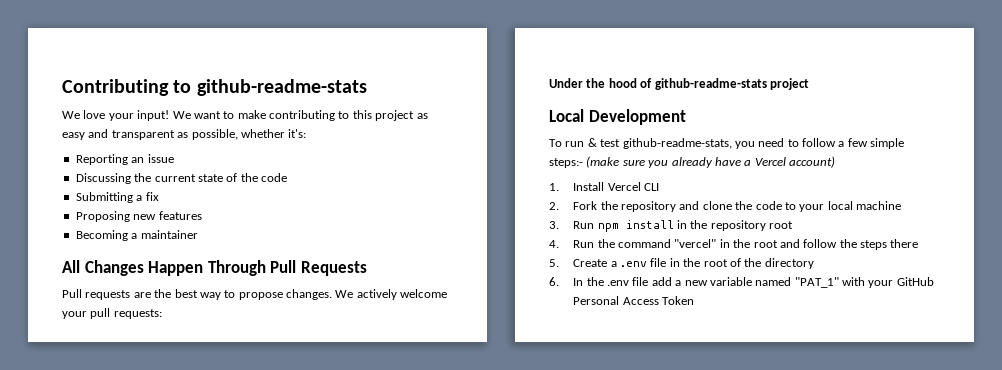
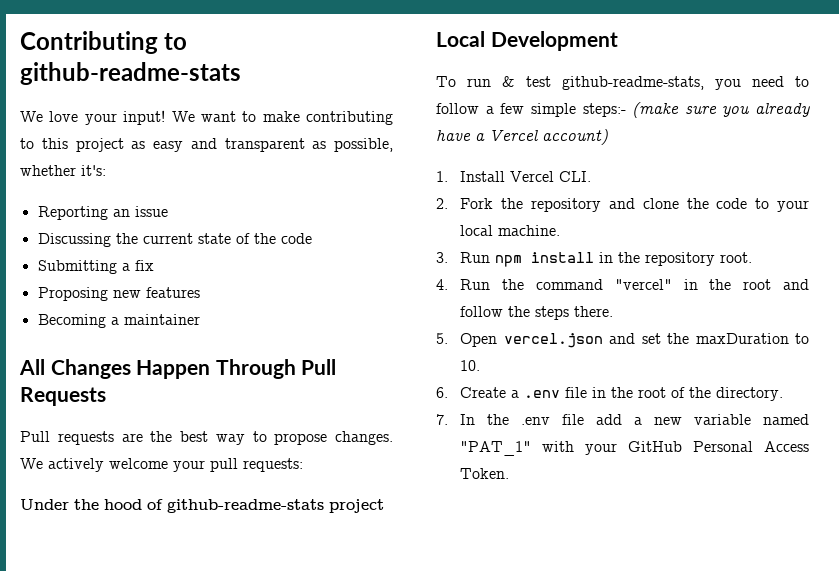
[644,183,660,191] CLI -> [559,171,592,182] CLI.
[856,201,902,210] machine -> [498,225,561,236] machine.
[769,221,794,229] root -> [720,252,753,263] root.
[890,239,919,248] [549,259,559,267] there // 5. -> [574,306,614,317] [436,333,809,348] [460,360,481,371] [436,387,448,398] there. // 5. Open vercel.json and set the maxDuration to 10. // 6.
[764,258,814,269] [549,277,559,286] directory // 6. -> [716,387,784,401] [436,414,448,425] directory. // 7.
[662,296,695,305] Token -> [460,468,510,479] Token.

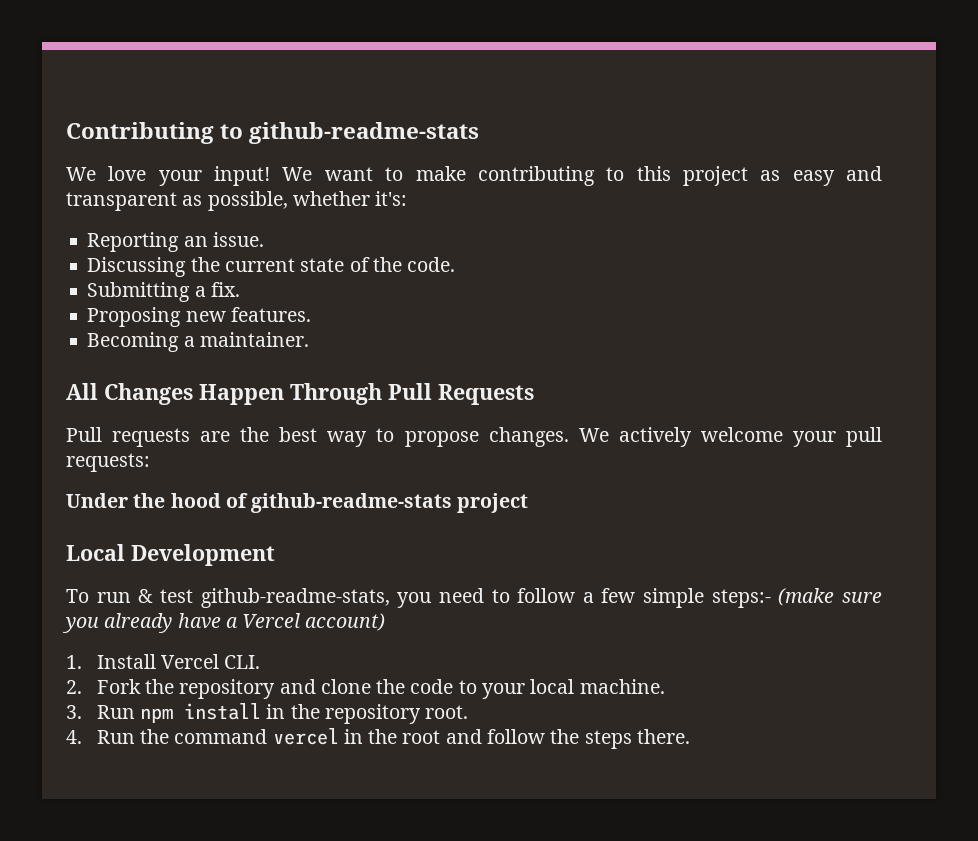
[134,206,168,217] issue -> [212,232,264,247] issue.
[280,233,312,244] code -> [407,257,456,272] code.
[134,260,154,271] fix -> [210,282,240,297] fix.
[145,287,200,298] features -> [230,307,311,322] features.
[123,314,200,325] maintainer -> [199,332,309,347] maintainer.
[614,279,672,290] "vercel" -> [272,728,339,745] vercel
[436,333,809,348] [460,360,481,371] [436,387,784,401] [436,414,809,425] [460,441,809,456] [460,468,510,479] // 5. Open vercel.json and set the maxDuration to 10. // 6. Create a .env file in the root of the directory. // 7. In the .env file add a new variable named "PAT_1" with your GitHub Personal Access Token. -> (690, 736) none

